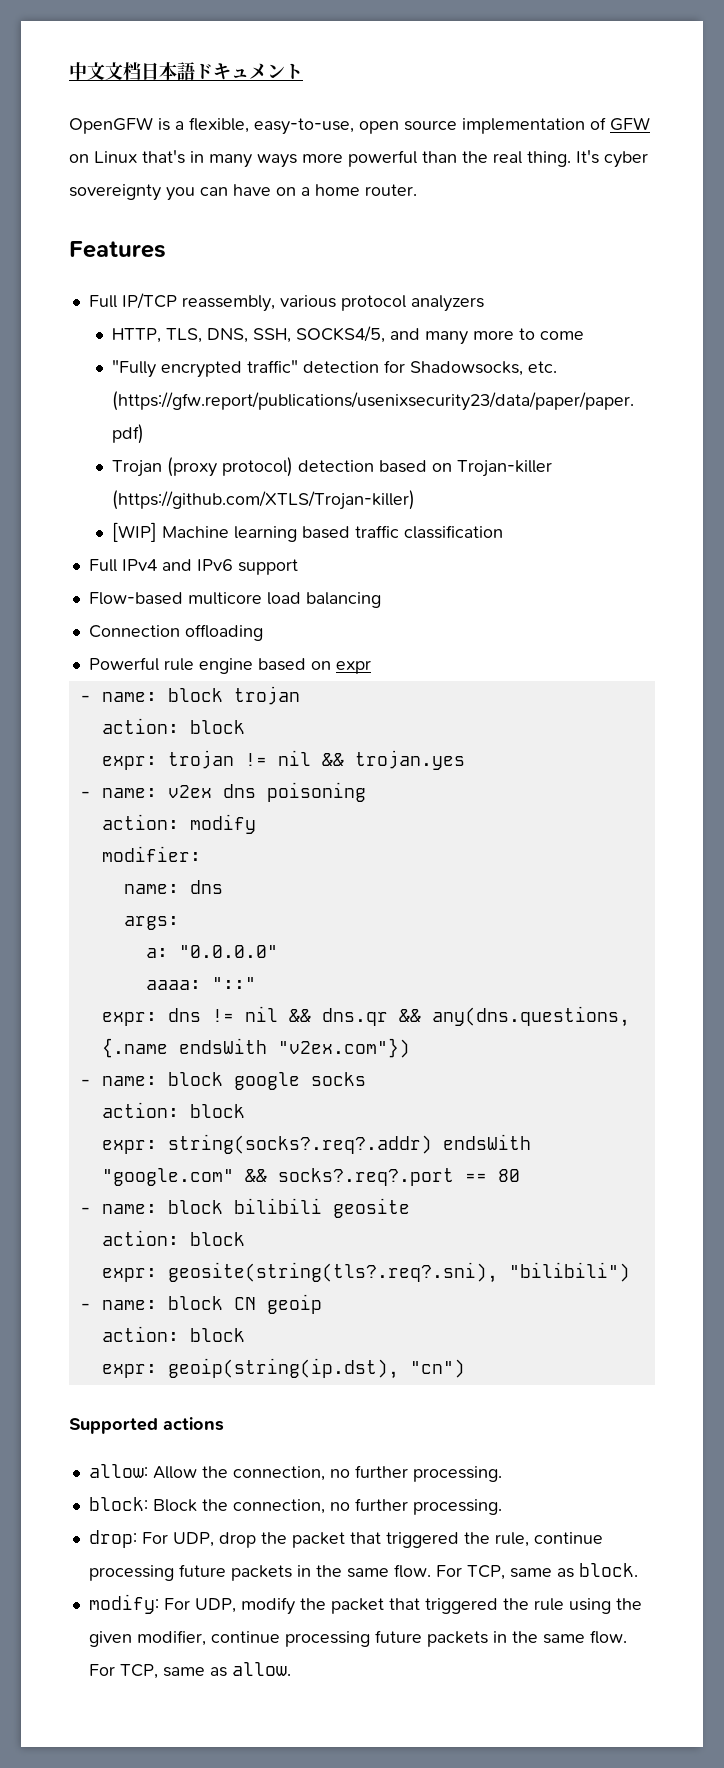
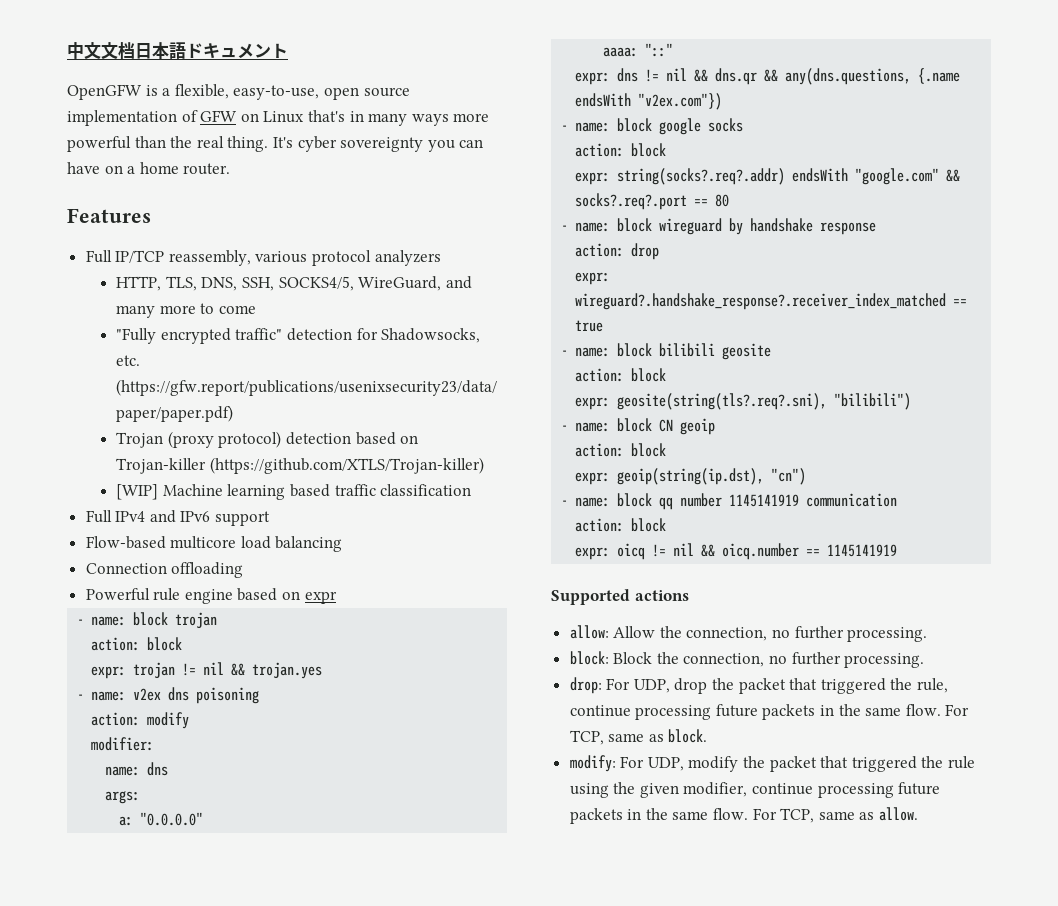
(385, 334) none -> [358,276,442,291] WireGuard,
(520, 1175) none -> [561,218,877,235] [575,243,660,260] [575,272,611,285] [575,293,968,310] [575,320,604,332] // - name: block wireguard by handshake response // action: drop // expr: wireguard?.handshake_response?.receiver_index_matched == true
(465, 1368) none -> [561,493,898,510] [575,518,667,532] [575,543,898,560] // - name: block qq number 1145141919 communication // action: block // expr: oicq != nil && oicq.number == 1145141919

